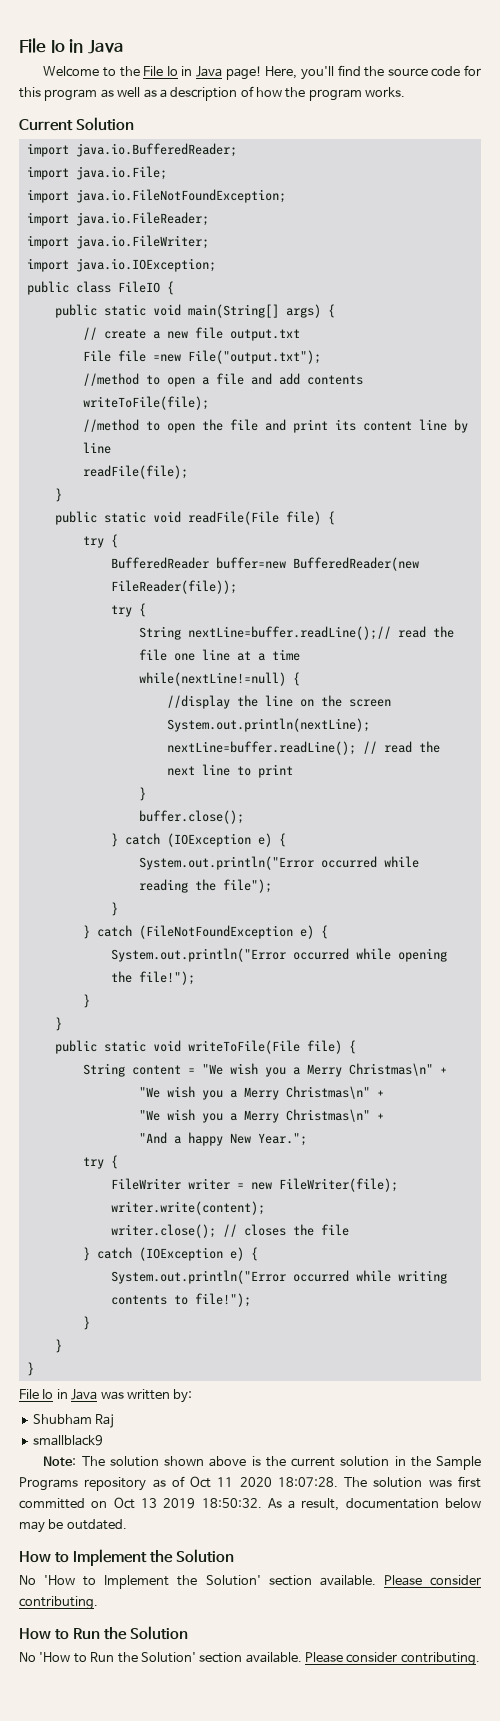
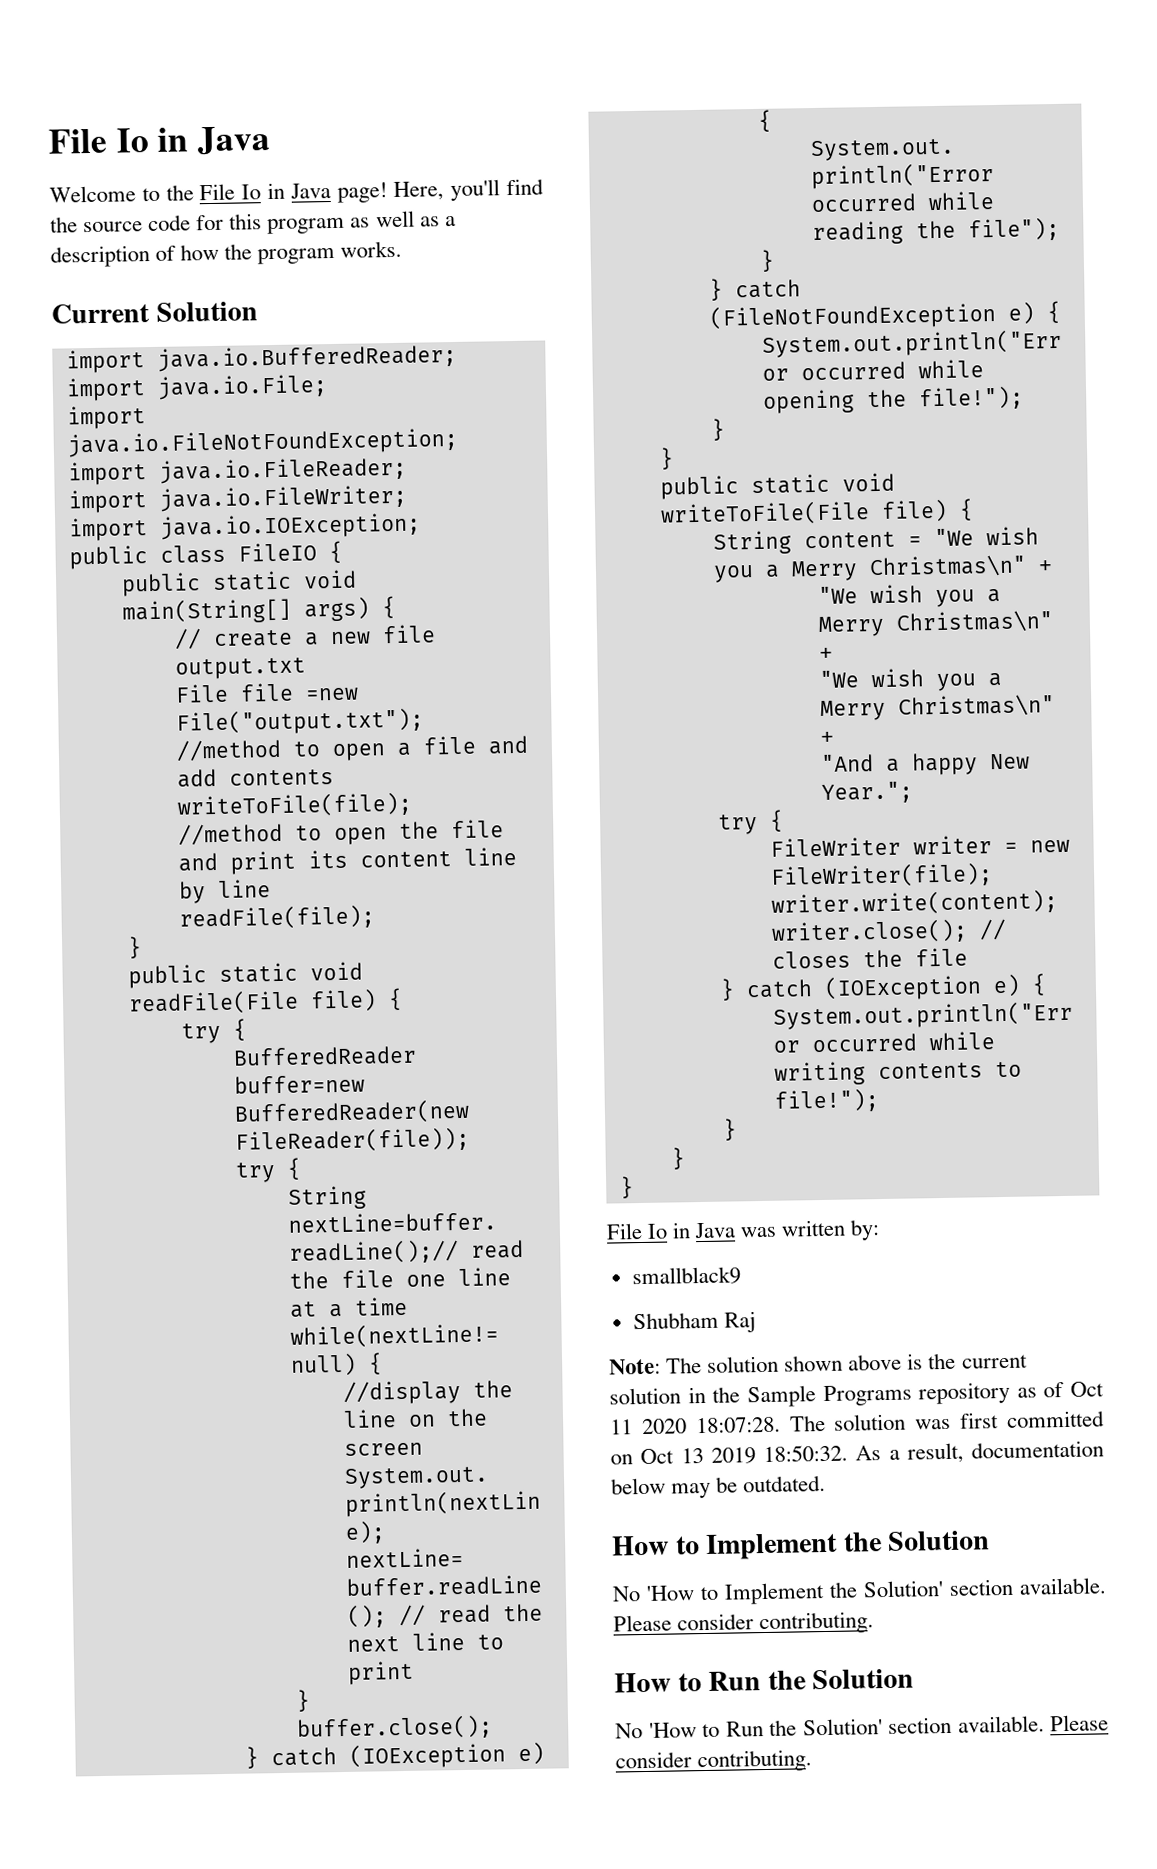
(193, 1396) none -> [631,1266,741,1286] // smallblack9
[32,1435,103,1446] // smallblack9 -> (756, 1322) none

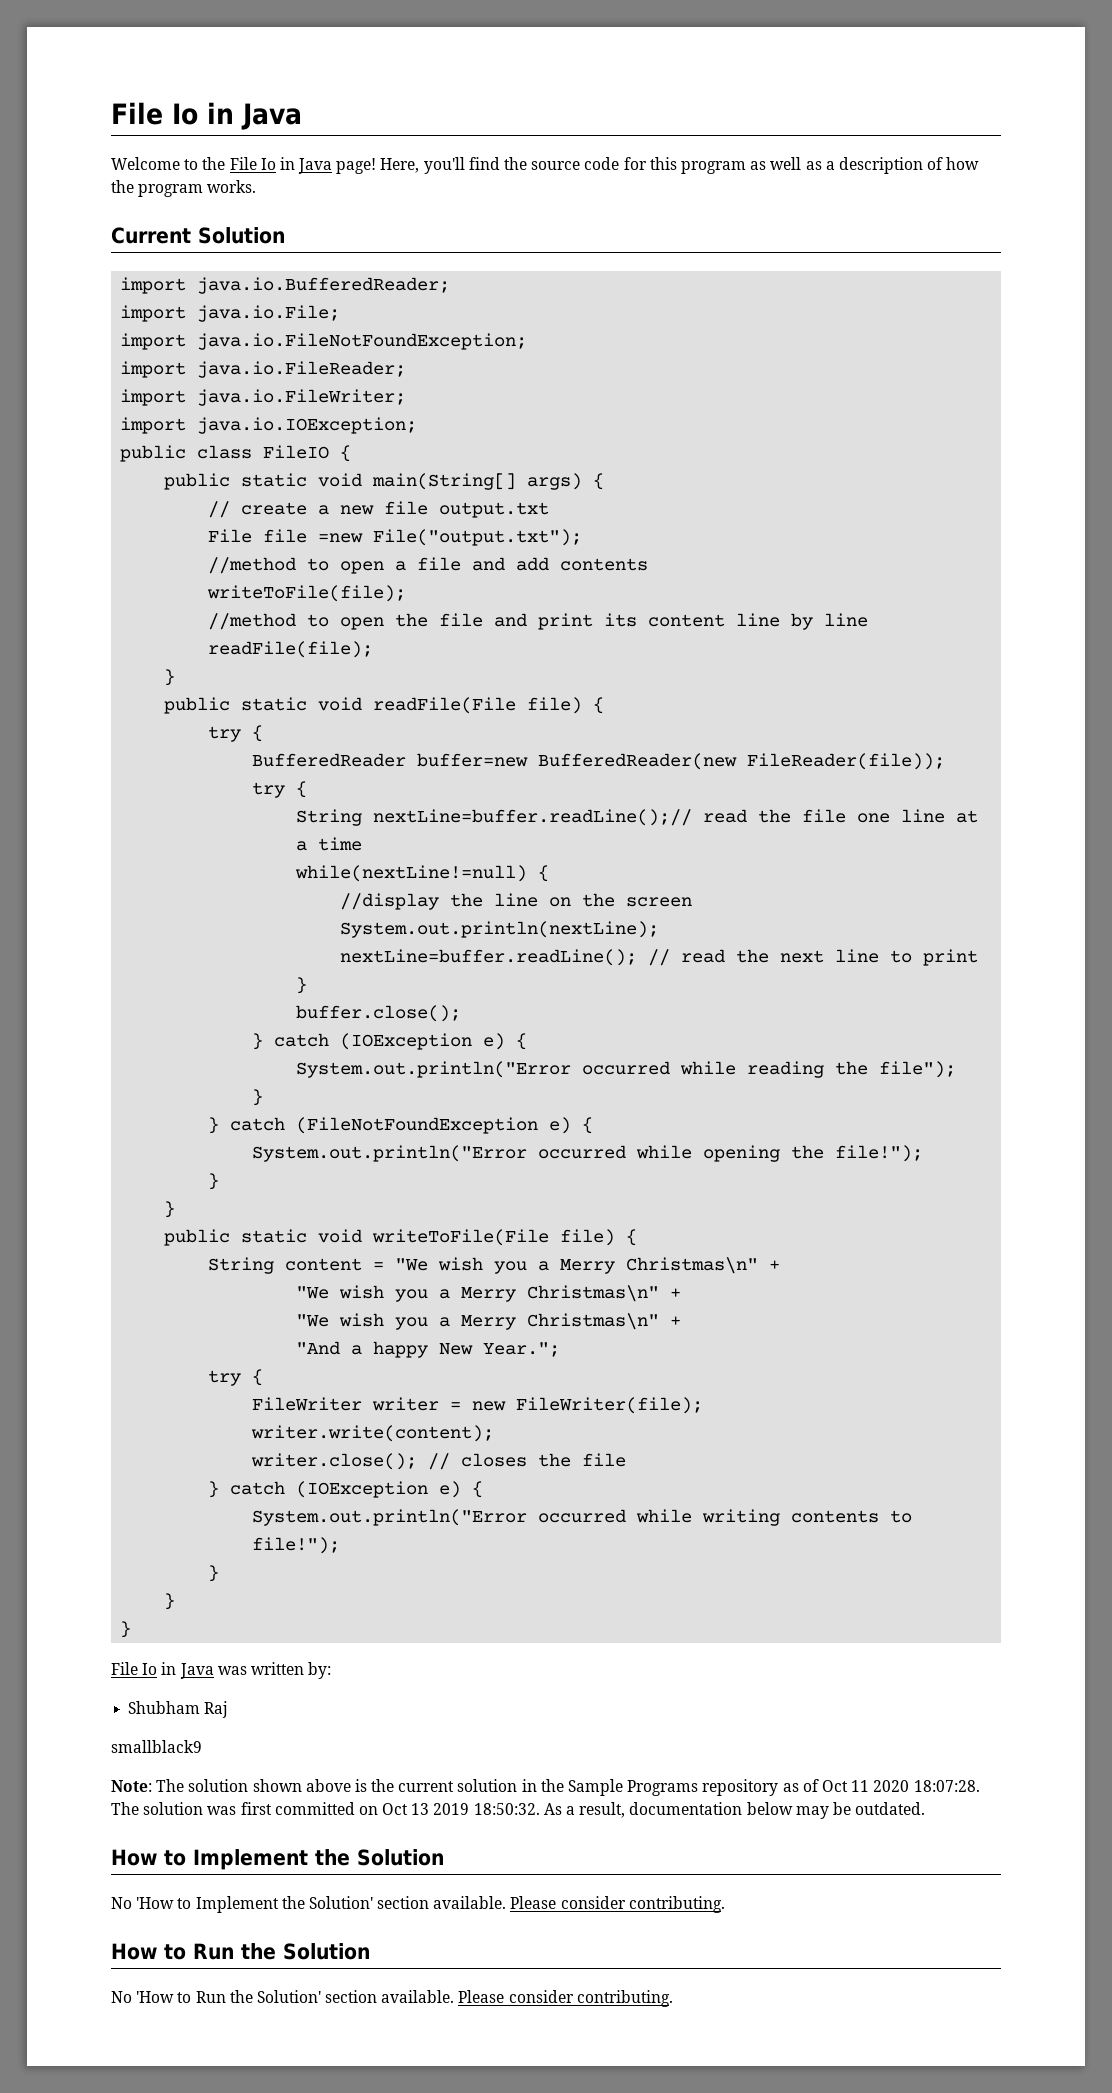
[631,1266,741,1286] // smallblack9 -> (332, 1670) none
(756, 1322) none -> [111,1740,202,1753] // smallblack9

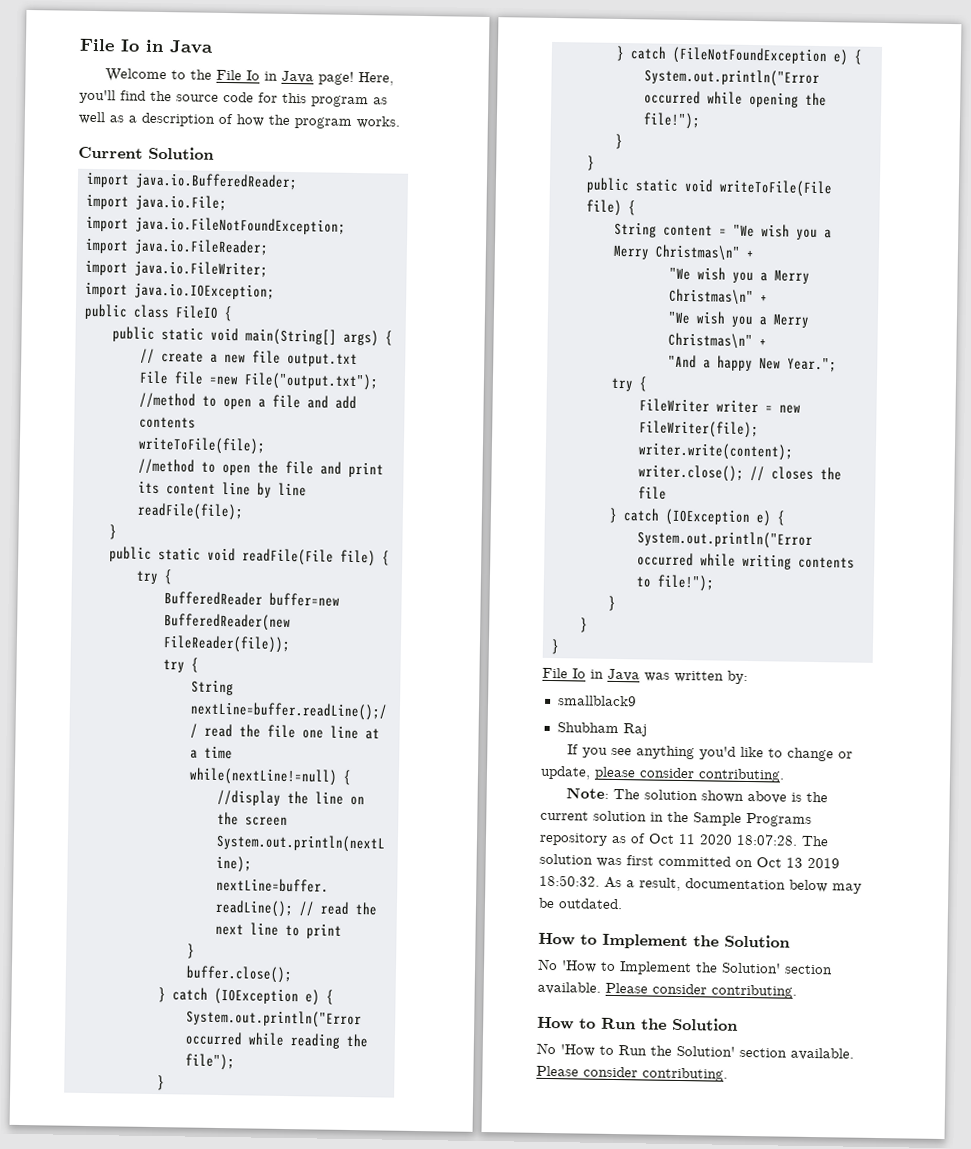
(332, 1670) none -> [557,695,637,707] // smallblack9
[111,1740,202,1753] smallblack9 -> [567,744,854,762] [540,765,785,783] If you see anything you'd like to change or update, please consider contributing.

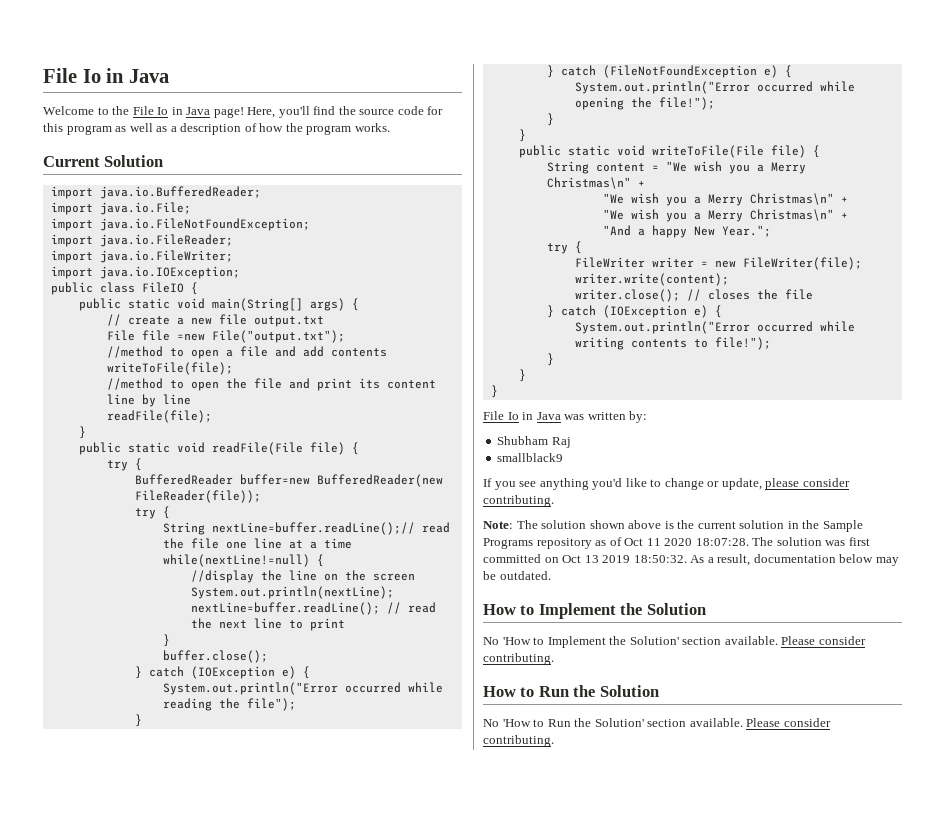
[557,695,637,707] // smallblack9 -> (648, 417) none
(648, 730) none -> [497,453,564,462] // smallblack9

